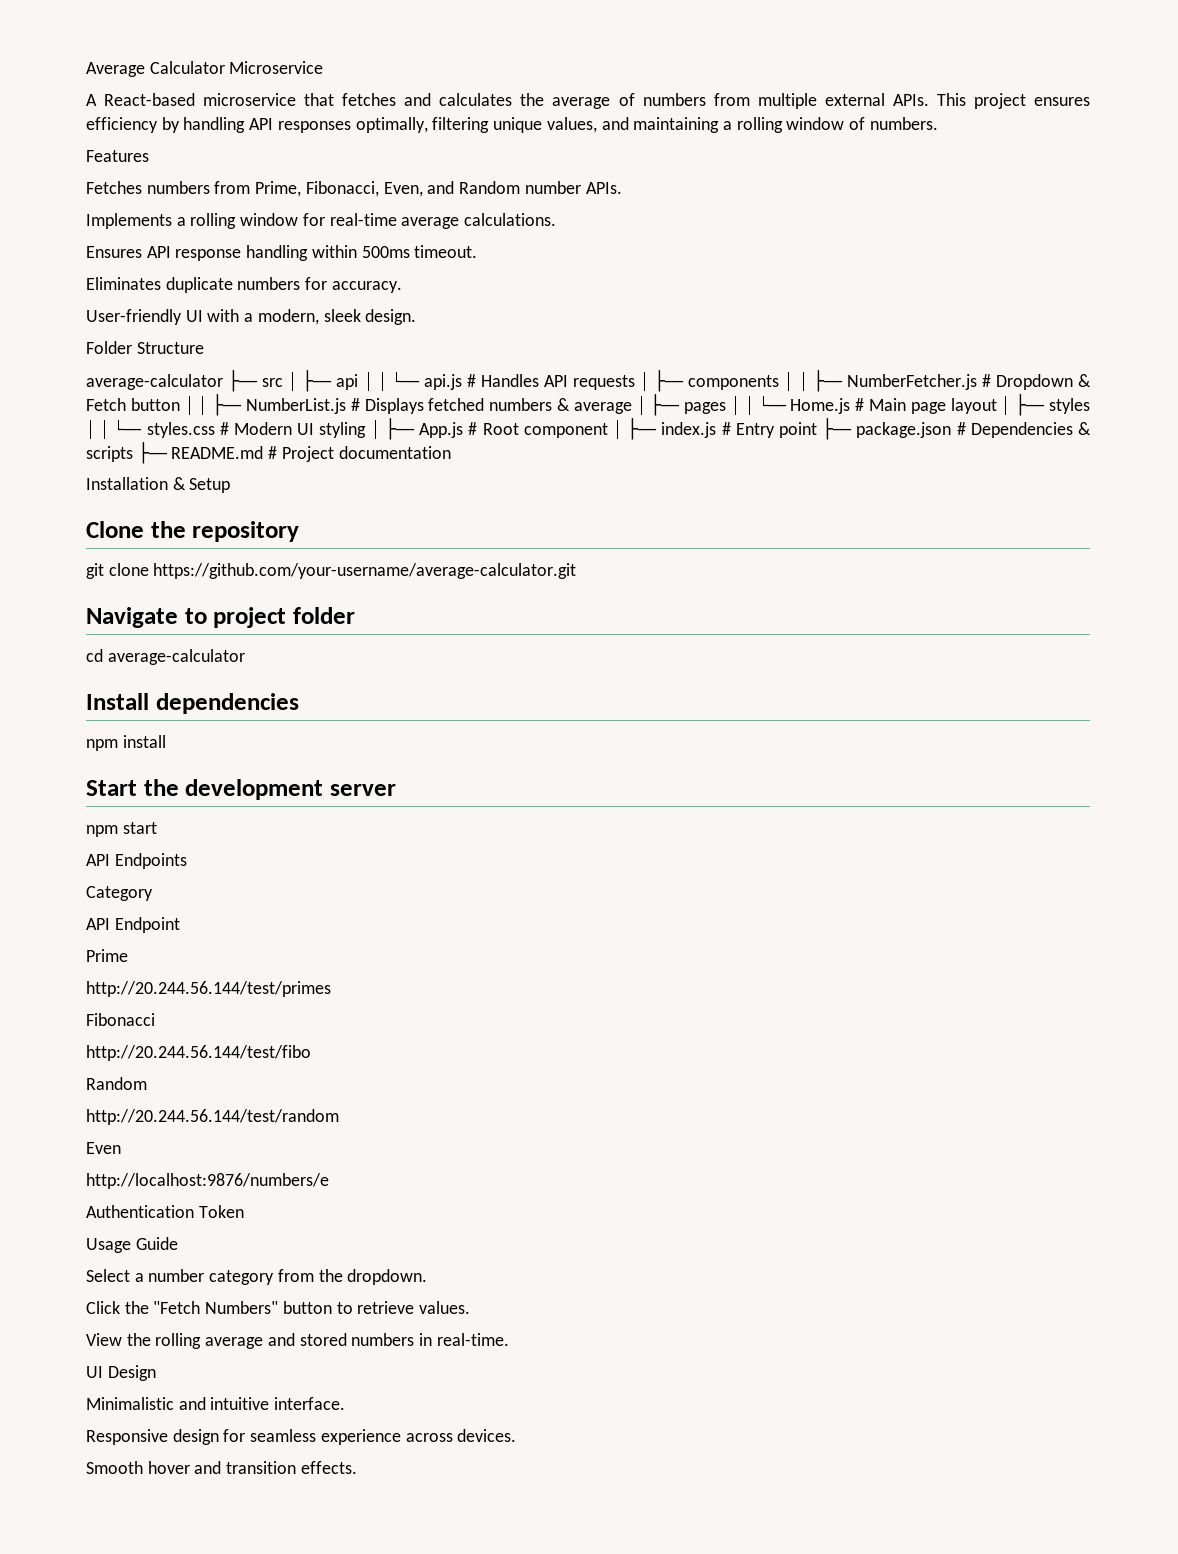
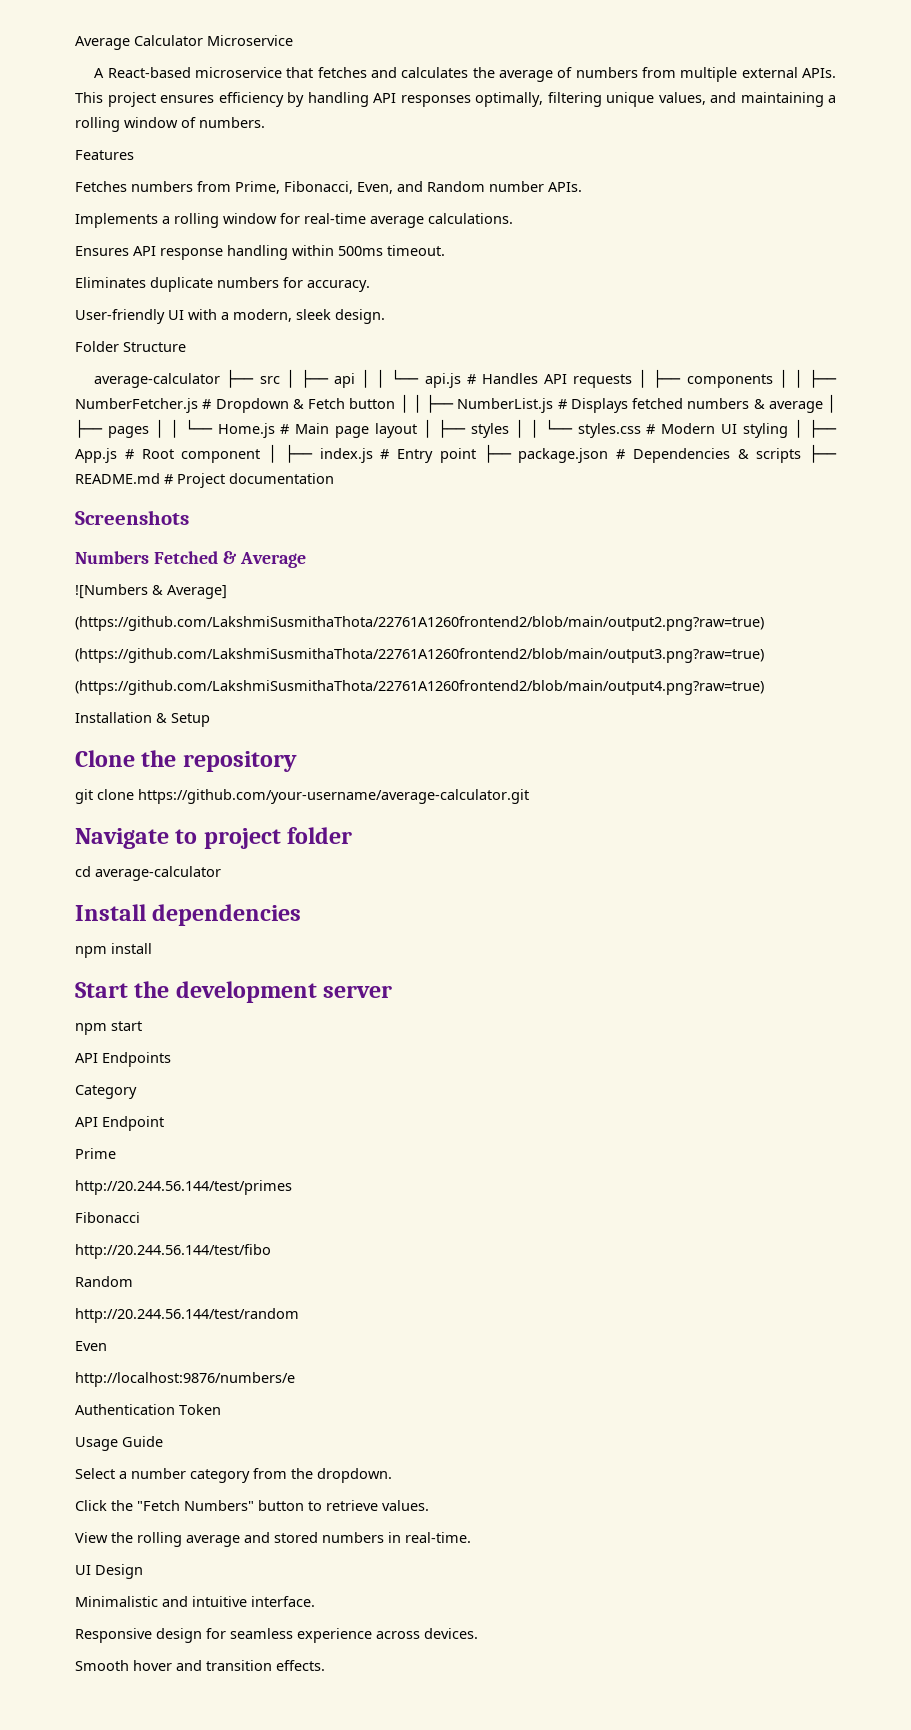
(451, 452) none -> [75,510,189,525] [75,551,306,568] [75,584,227,599] [75,616,764,631] [75,648,764,663] [75,680,764,695] // Screenshots // Numbers Fetched & Average // ![Numbers & Average] // (https://github.com/LakshmiSusmithaThota/22761A1260frontend2/blob/main/output2.png?raw=true) // (https://github.com/LakshmiSusmithaThota/22761A1260frontend2/blob/main/output3.png?raw=true) // (https://github.com/LakshmiSusmithaThota/22761A1260frontend2/blob/main/output4.png?raw=true)

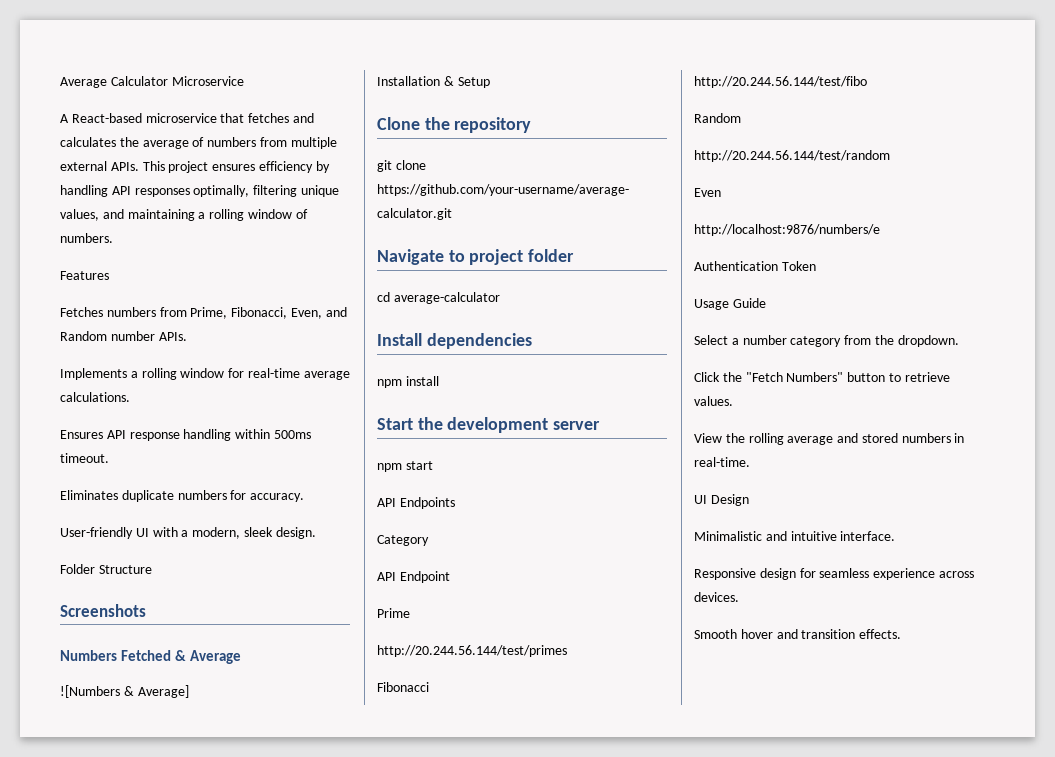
[94,369,838,388] [75,394,836,413] [75,419,837,438] [75,444,837,463] [75,473,334,488] // average-calculator ├── src │ ├── api │ │ └── api.js # Handles API requests │ ├── components │ │ ├── NumberFetcher.js # Dropdown & Fetch button │ │ ├── NumberList.js # Displays fetched numbers & average │ ├── pages │ │ └── Home.js # Main page layout │ ├── styles │ │ └── styles.css # Modern UI styling │ ├── App.js # Root component │ ├── index.js # Entry point ├── package.json # Dependencies & scripts ├── README.md # Project documentation -> (152, 569) none
[75,616,764,631] [75,648,764,663] [75,680,764,695] // (https://github.com/LakshmiSusmithaThota/22761A1260frontend2/blob/main/output2.png?raw=true) // (https://github.com/LakshmiSusmithaThota/22761A1260frontend2/blob/main/output3.png?raw=true) // (https://github.com/LakshmiSusmithaThota/22761A1260frontend2/blob/main/output4.png?raw=true) -> (189, 691) none

